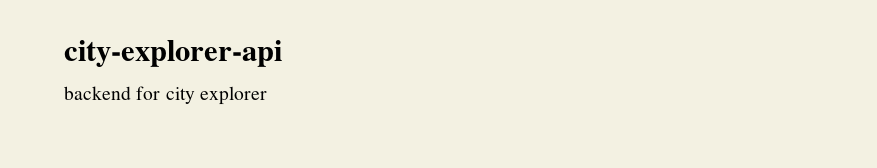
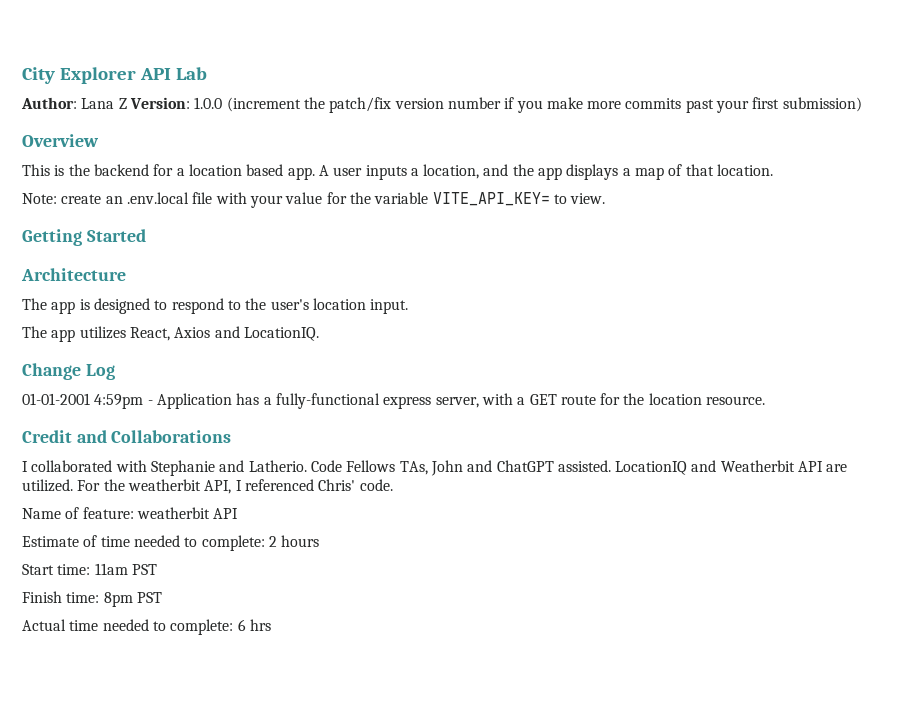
[64,40,282,67] [64,86,267,105] city-explorer-api // backend for city explorer -> [22,67,207,84] [21,97,862,113] [22,134,99,147] [22,164,774,180] [22,192,606,208] [22,229,146,246] [21,268,126,281] [22,298,409,314] [22,326,319,342] [22,363,115,380] [22,393,766,409] [22,430,232,443] [22,460,848,476] [22,479,393,494] [22,507,239,519] [22,535,320,551] [22,563,157,575] [22,591,162,607] [22,619,271,635] City Explorer API Lab // Author: Lana Z Version: 1.0.0 (increment the patch/fix version number if you make more commits past your first submission) // Overview // This is the backend for a location based app. A user inputs a location, and the app displays a map of that location. // Note: create an .env.local file with your value for the variable VITE_API_KEY= to view. // Getting Started // Architecture // The app is designed to respond to the user's location input. // The app utilizes React, Axios and LocationIQ. // Change Log // 01-01-2001 4:59pm - Application has a fully-functional express server, with a GET route for the location resource. // Credit and Collaborations // I collaborated with Stephanie and Latherio. Code Fellows TAs, John and ChatGPT assisted. LocationIQ and Weatherbit API are utilized. For the weatherbit API, I referenced Chris' code. // Name of feature: weatherbit API // Estimate of time needed to complete: 2 hours // Start time: 11am PST // Finish time: 8pm PST // Actual time needed to complete: 6 hrs

